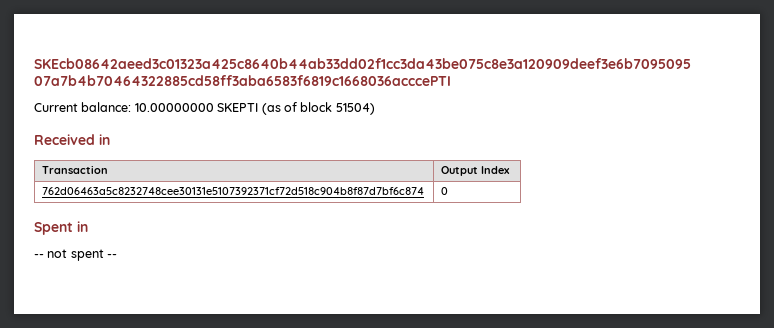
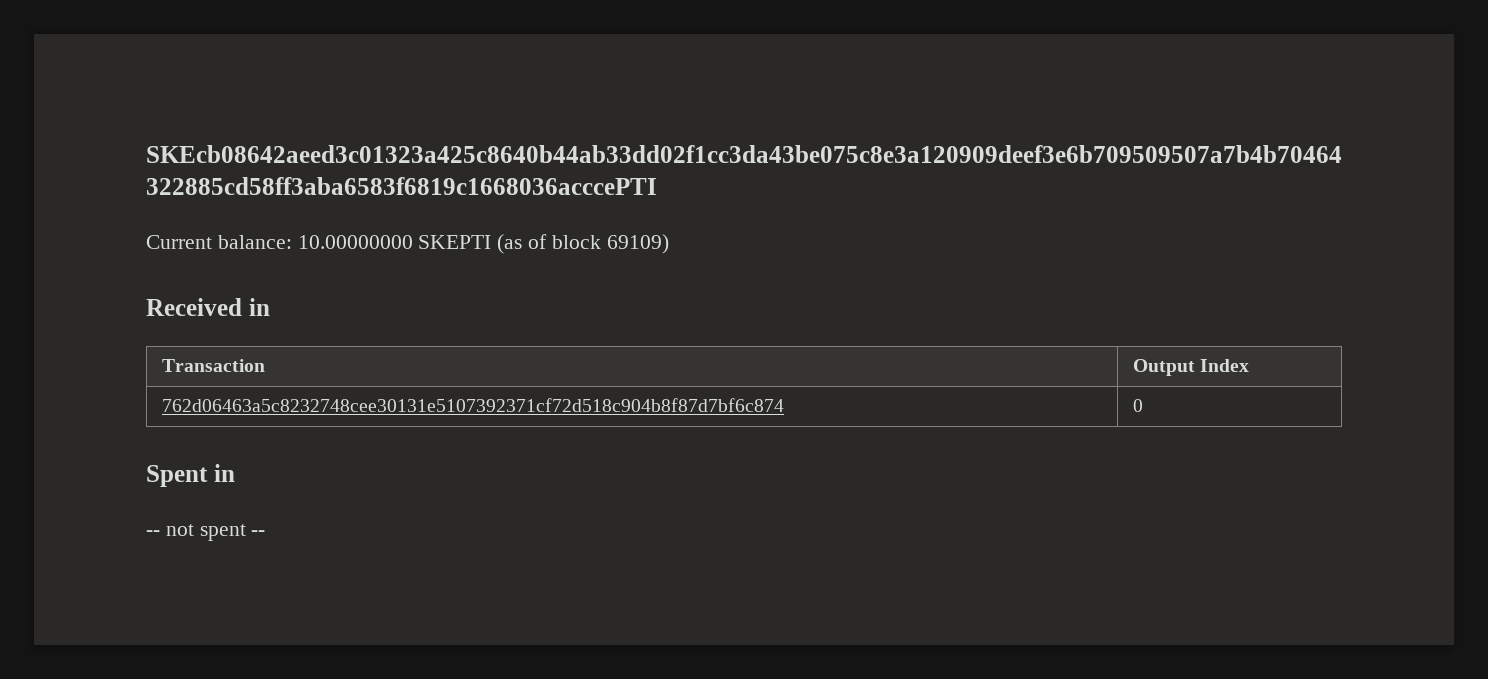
[335,103,375,115] 51504) -> [606,234,669,254] 69109)

